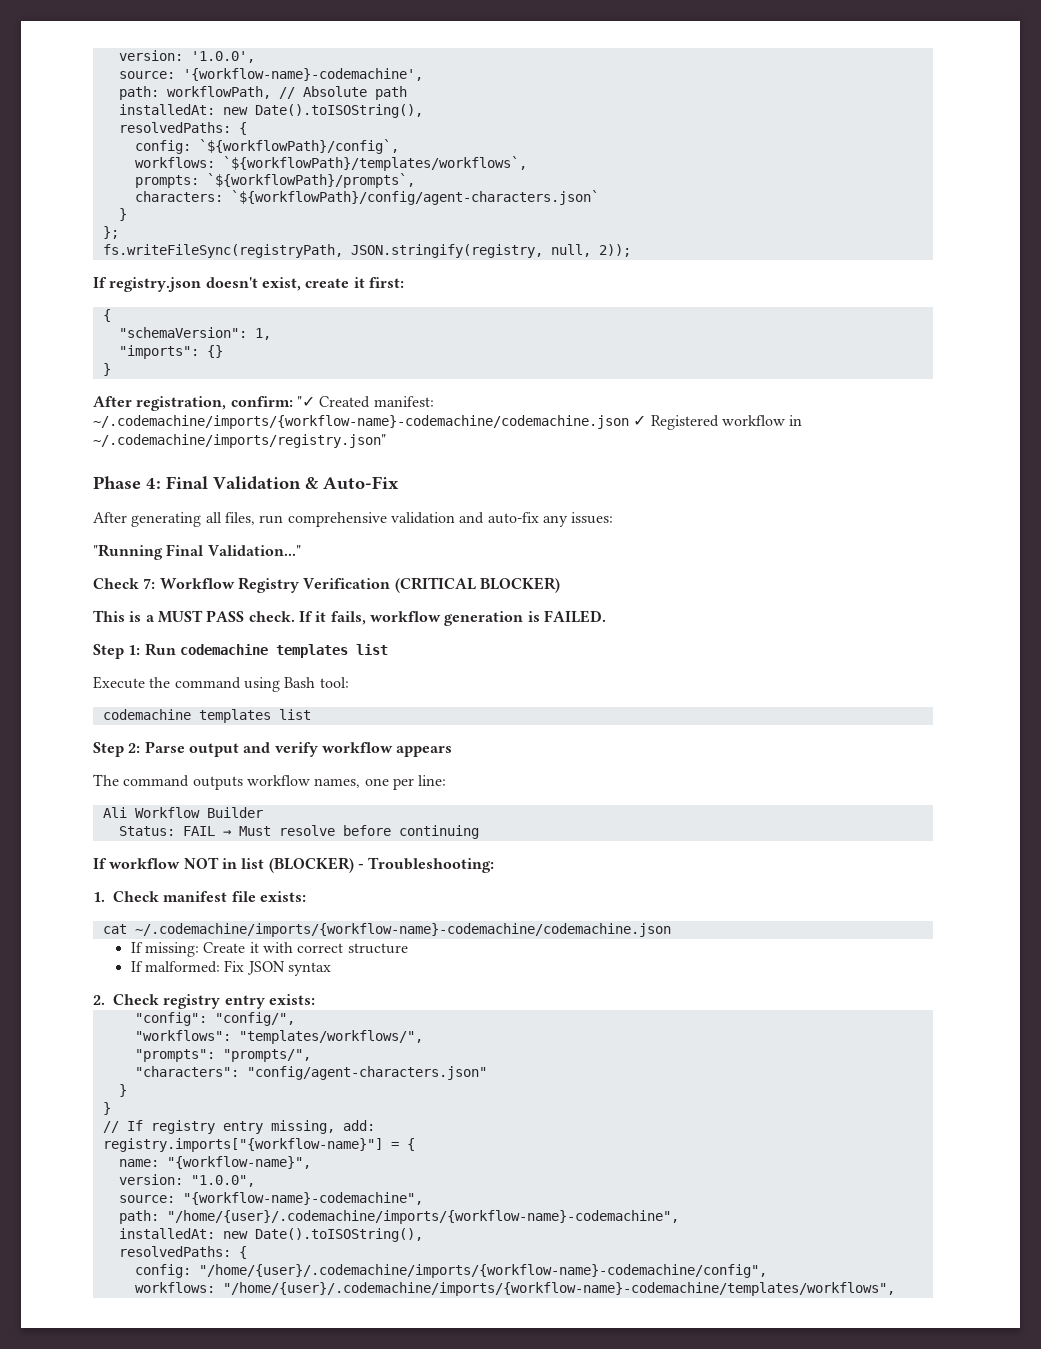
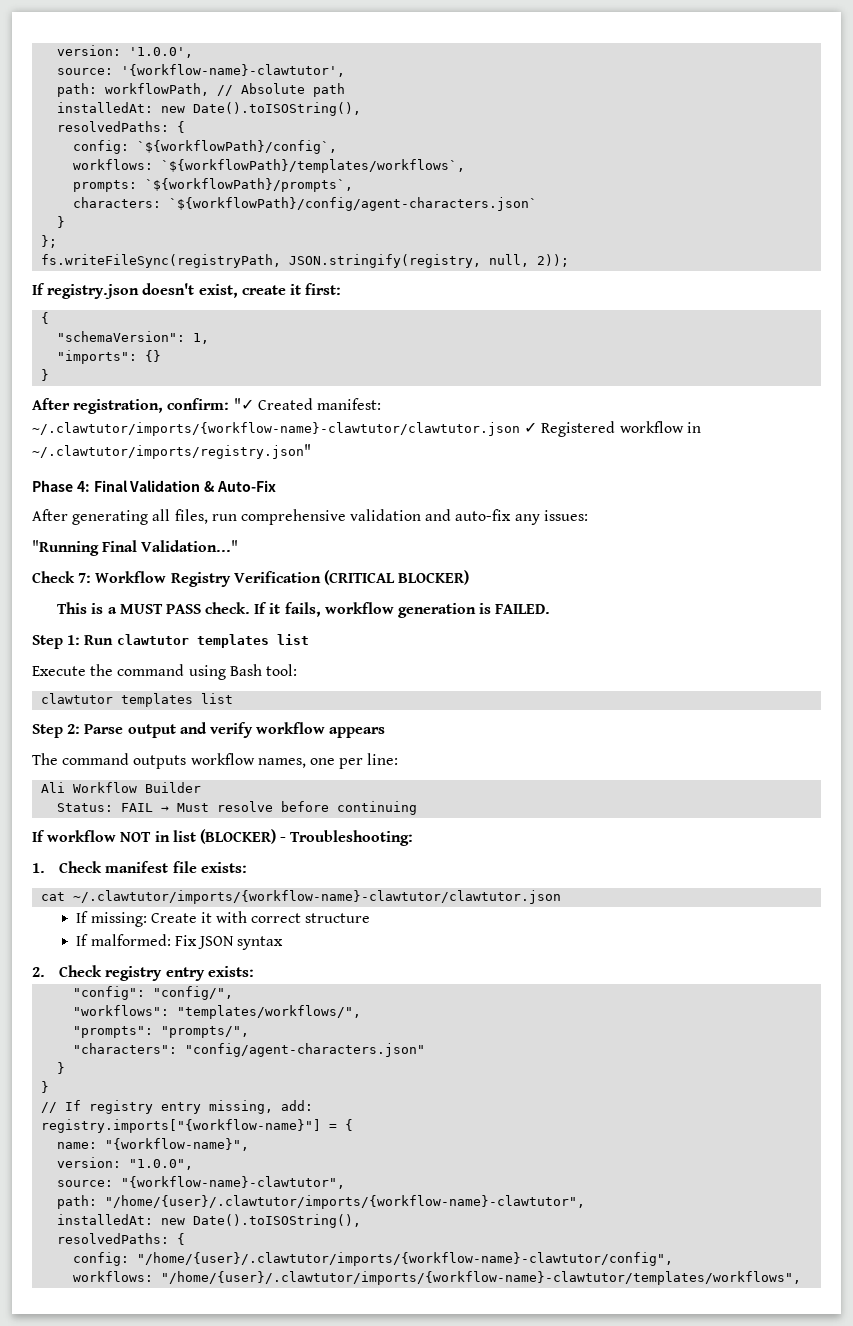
[182,68,423,81] '{workflow-name}-codemachine', -> [121,64,346,77] '{workflow-name}-clawtutor',
[93,415,629,429] ~/.codemachine/imports/{workflow-name}-codemachine/codemachine.json -> [32,422,520,436] ~/.clawtutor/imports/{workflow-name}-clawtutor/clawtutor.json
[93,434,386,448] ~/.codemachine/imports/registry.json" -> [32,444,311,459] ~/.clawtutor/imports/registry.json"
[179,644,268,655] codemachine -> [116,634,189,645] clawtutor
[102,709,191,720] codemachine -> [41,693,114,704] clawtutor
[134,923,671,937] ~/.codemachine/imports/{workflow-name}-codemachine/codemachine.json -> [73,890,562,904] ~/.clawtutor/imports/{workflow-name}-clawtutor/clawtutor.json
[182,1192,423,1205] [118,1210,679,1224] [118,1228,423,1242] [118,1246,247,1259] [134,1264,767,1278] [134,1282,895,1296] "{workflow-name}-codemachine", // path: "/home/{user}/.codemachine/imports/{workflow-name}-codemachine", // installedAt: new Date().toISOString(), // resolvedPaths: { // config: "/home/{user}/.codemachine/imports/{workflow-name}-codemachine/config", // workflows: "/home/{user}/.codemachine/imports/{workflow-name}-codemachine/templates/workflows", -> [121,1176,346,1189] [57,1195,586,1209] [57,1214,362,1228] [57,1233,186,1245] [73,1252,674,1266] [73,1271,802,1285] "{workflow-name}-clawtutor", // path: "/home/{user}/.clawtutor/imports/{workflow-name}-clawtutor", // installedAt: new Date().toISOString(), // resolvedPaths: { // config: "/home/{user}/.clawtutor/imports/{workflow-name}-clawtutor/config", // workflows: "/home/{user}/.clawtutor/imports/{workflow-name}-clawtutor/templates/workflows",

